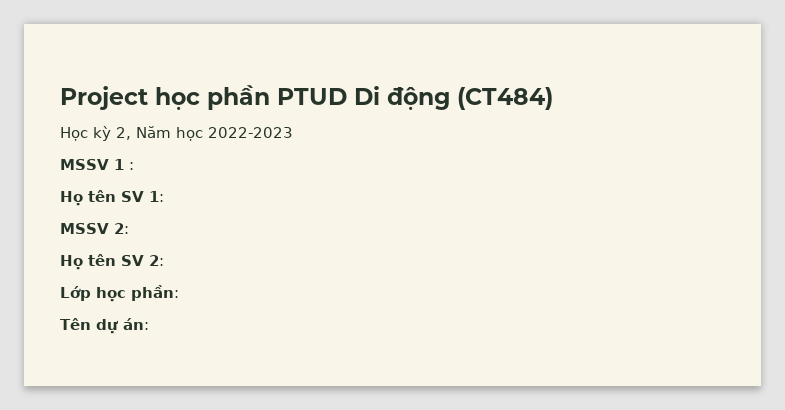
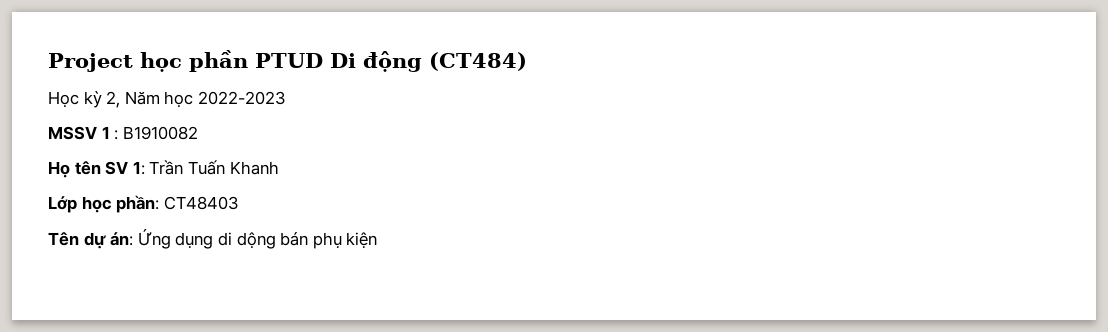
(134, 166) none -> [122,126,198,140] B1910082
[60,223,129,234] [60,254,164,270] // MSSV 2: // Họ tên SV 2: -> [149,160,279,175] Trần Tuấn Khanh
(179, 293) none -> [163,196,239,210] CT48403
(149, 324) none -> [137,229,378,249] Ứng dụng di dộng bán phụ kiện

